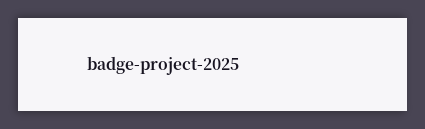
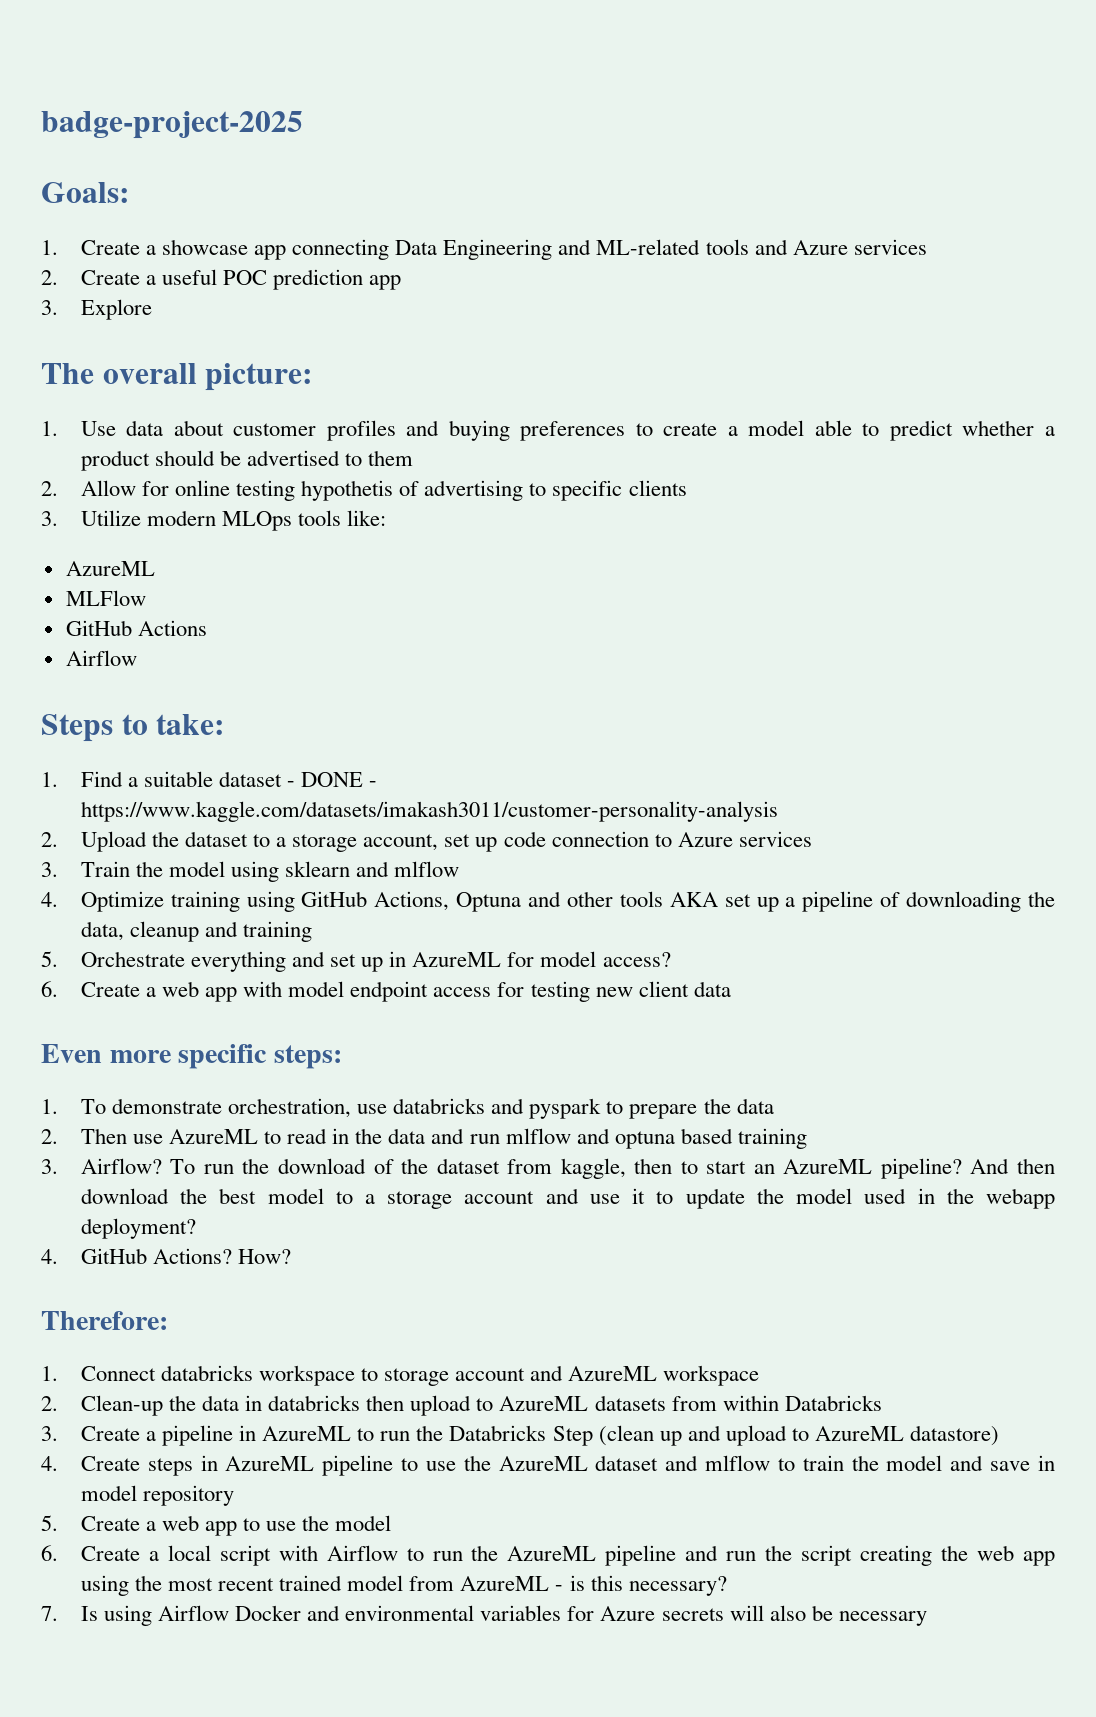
(239, 65) none -> [41,182,129,203] [41,239,927,260] [41,269,402,290] [41,299,152,320] [41,363,313,391] [41,420,1056,441] [80,450,414,471] [41,480,687,501] [41,510,387,531] [65,561,155,576] [65,590,146,606] [65,620,207,636] [65,650,137,666] [41,714,225,742] [41,771,378,787] [80,801,778,822] [41,831,812,852] [41,861,460,882] [41,891,1056,912] [80,921,313,942] [41,951,671,972] [41,981,731,1002] [41,1044,342,1069] [41,1098,774,1119] [41,1128,807,1149] [41,1158,1055,1179] [80,1188,1055,1209] [80,1218,196,1239] [41,1248,291,1264] [41,1311,168,1330] [41,1365,760,1386] [41,1395,882,1416] [41,1425,1000,1446] [41,1455,1055,1476] [80,1485,234,1506] [41,1515,392,1536] [41,1545,1055,1566] [80,1575,727,1596] [41,1605,927,1626] // Goals: // 1. Create a showcase app connecting Data Engineering and ML-related tools and Azure services // 2. Create a useful POC prediction app // 3. Explore // The overall picture: // 1. Use data about customer profiles and buying preferences to create a model able to predict whether a product should be advertised to them // 2. Allow for online testing hypothetis of advertising to specific clients // 3. Utilize modern MLOps tools like: // AzureML // MLFlow // GitHub Actions // Airflow // Steps to take: // 1. Find a suitable dataset - DONE - https://www.kaggle.com/datasets/imakash3011/customer-personality-analysis // 2. Upload the dataset to a storage account, set up code connection to Azure services // 3. Train the model using sklearn and mlflow // 4. Optimize training using GitHub Actions, Optuna and other tools AKA set up a pipeline of downloading the data, cleanup and training // 5. Orchestrate everything and set up in AzureML for model access? // 6. Create a web app with model endpoint access for testing new client data // Even more specific steps: // 1. To demonstrate orchestration, use databricks and pyspark to prepare the data // 2. Then use AzureML to read in the data and run mlflow and optuna based training // 3. Airflow? To run the download of the dataset from kaggle, then to start an AzureML pipeline? And then download the best model to a storage account and use it to update the model used in the webapp deployment? // 4. GitHub Actions? How? // Therefore: // 1. Connect databricks workspace to storage account and AzureML workspace // 2. Clean-up the data in databricks then upload to AzureML datasets from within Databricks // 3. Create a pipeline in AzureML to run the Databricks Step (clean up and upload to AzureML datastore) // 4. Create steps in AzureML pipeline to use the AzureML dataset and mlflow to train the model and save in model repository // 5. Create a web app to use the model // 6. Create a local script with Airflow to run the AzureML pipeline and run the script creating the web app using the most recent trained model from AzureML - is this necessary? // 7. Is using Airflow Docker and environmental variables for Azure secrets will also be necessary

